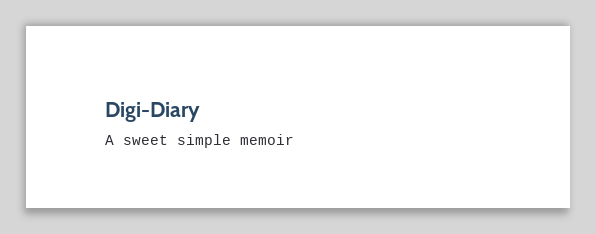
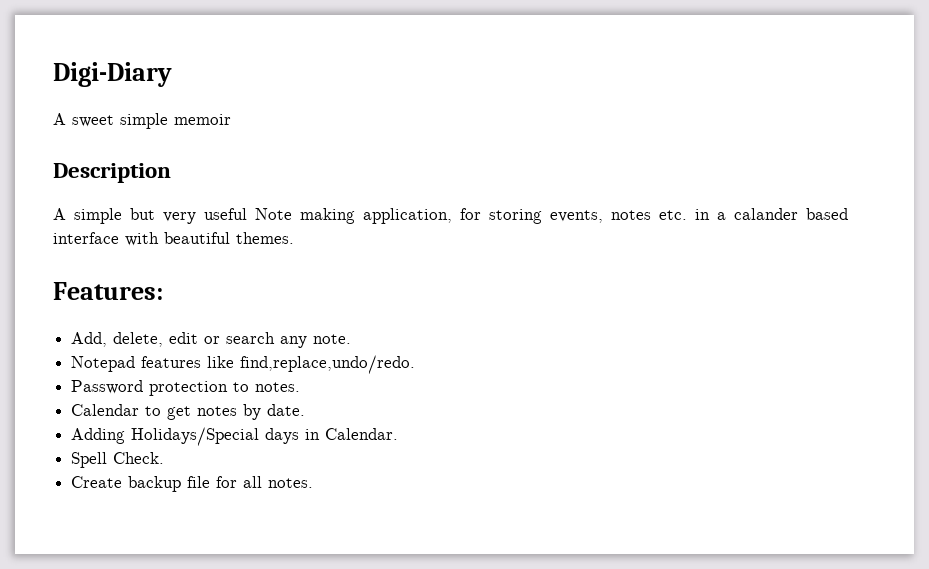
(294, 139) none -> [53,163,171,183] [53,208,848,224] [53,232,294,246] [53,282,163,300] [71,332,352,348] [71,355,416,374] [71,380,301,396] [71,404,306,420] [71,427,399,446] [71,452,165,468] [71,476,314,492] // Description // A simple but very useful Note making application, for storing events, notes etc. in a calander based interface with beautiful themes. // Features: // Add, delete, edit or search any note. // Notepad features like find,replace,undo/redo. // Password protection to notes. // Calendar to get notes by date. // Adding Holidays/Special days in Calendar. // Spell Check. // Create backup file for all notes.

